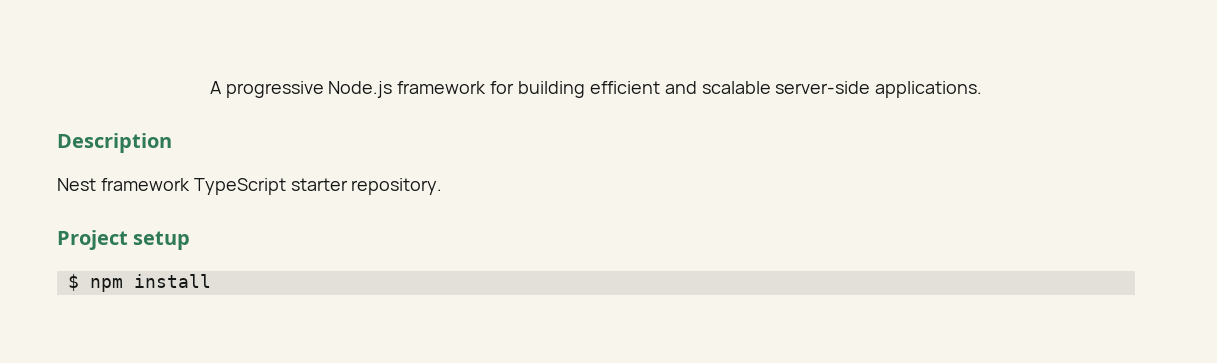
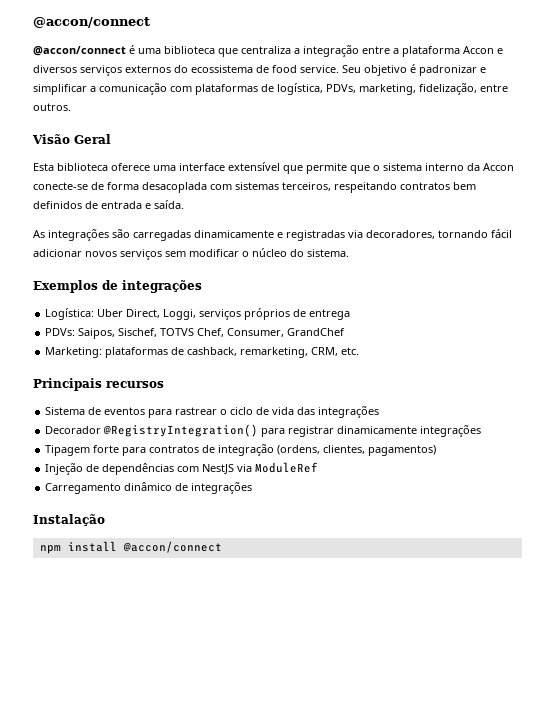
[209,81,983,98] [57,133,172,153] [57,178,443,195] [57,230,191,250] [67,274,79,291] A progressive Node.js framework for building efficient and scalable server-side applications. // Description // Nest framework TypeScript starter repository. // Project setup // $ -> [33,17,150,28] [33,45,503,57] [33,64,486,76] [33,83,508,95] [33,103,71,111] [32,134,111,144] [33,162,514,174] [33,182,476,193] [33,200,184,209] [33,229,512,241] [33,248,349,260] [33,280,202,293] [45,308,351,320] [45,328,346,339] [45,347,360,358] [33,378,164,391] [45,406,380,418] [45,424,482,437] [45,444,437,456] [45,462,319,475] [45,482,253,494] [33,514,105,526] @accon/connect // @accon/connect é uma biblioteca que centraliza a integração entre a plataforma Accon e diversos serviços externos do ecossistema de food service. Seu objetivo é padronizar e simplificar a comunicação com plataformas de logística, PDVs, marketing, fidelização, entre outros. // Visão Geral // Esta biblioteca oferece uma interface extensível que permite que o sistema interno da Accon conecte-se de forma desacoplada com sistemas terceiros, respeitando contratos bem definidos de entrada e saída. // As integrações são carregadas dinamicamente e registradas via decoradores, tornando fácil adicionar novos serviços sem modificar o núcleo do sistema. // Exemplos de integrações // Logística: Uber Direct, Loggi, serviços próprios de entrega // PDVs: Saipos, Sischef, TOTVS Chef, Consumer, GrandChef // Marketing: plataformas de cashback, remarketing, CRM, etc. // Principais recursos // Sistema de eventos para rastrear o ciclo de vida das integrações // Decorador @RegistryIntegration() para registrar dinamicamente integrações // Tipagem forte para contratos de integração (ordens, clientes, pagamentos) // Injeção de dependências com NestJS via ModuleRef // Carregamento dinâmico de integrações // Instalação //
(211, 281) none -> [122,541,222,553] @accon/connect

